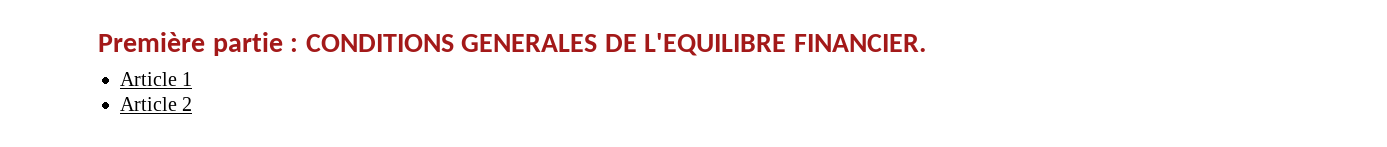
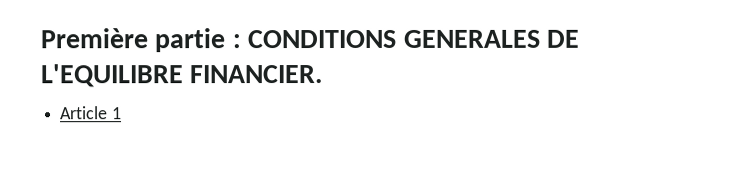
[120,97,193,111] // Article 2 -> (122, 113) none

